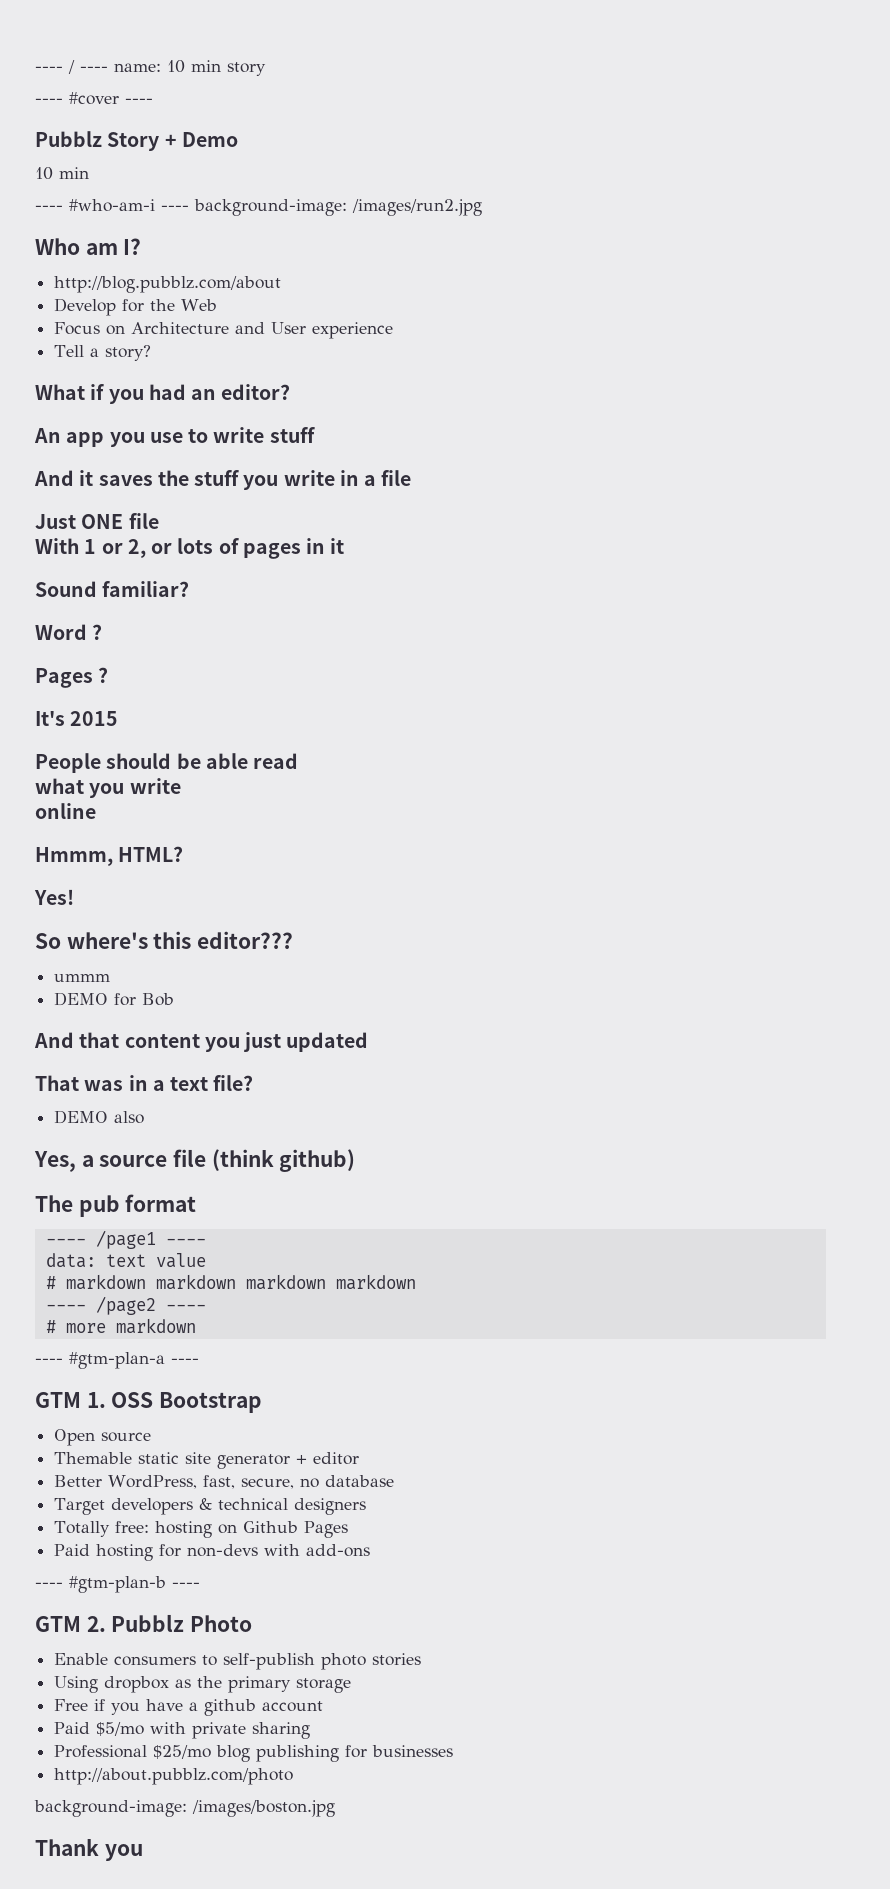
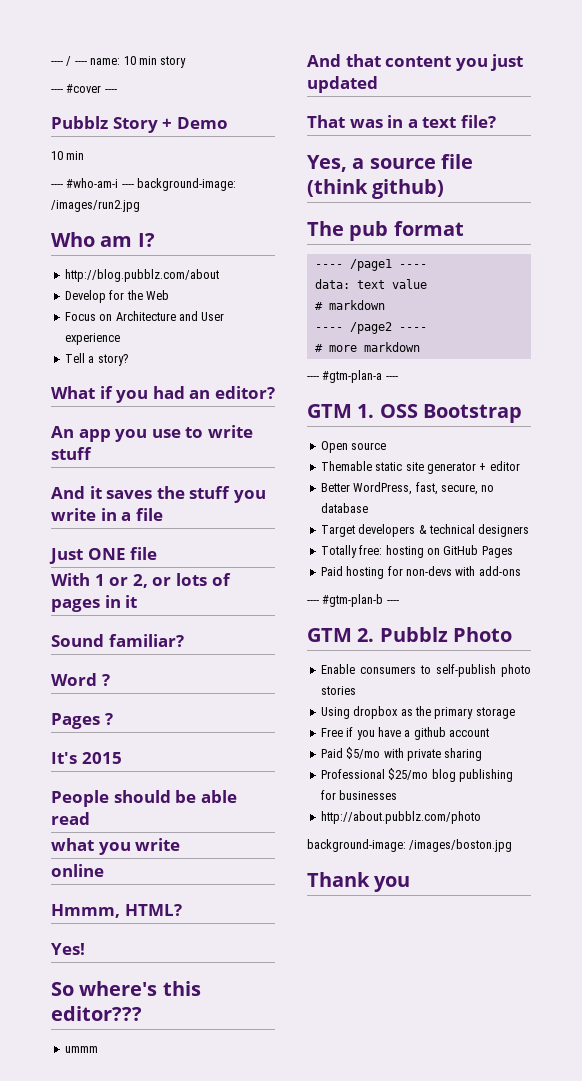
[54,992,175,1006] // DEMO for Bob -> (98, 1049) none
[54,1110,145,1124] // DEMO also -> (496, 121) none
[155,1274,416,1290] markdown markdown markdown -> (385, 305) none
[243,1521,299,1533] Github -> [443,545,479,555] GitHub

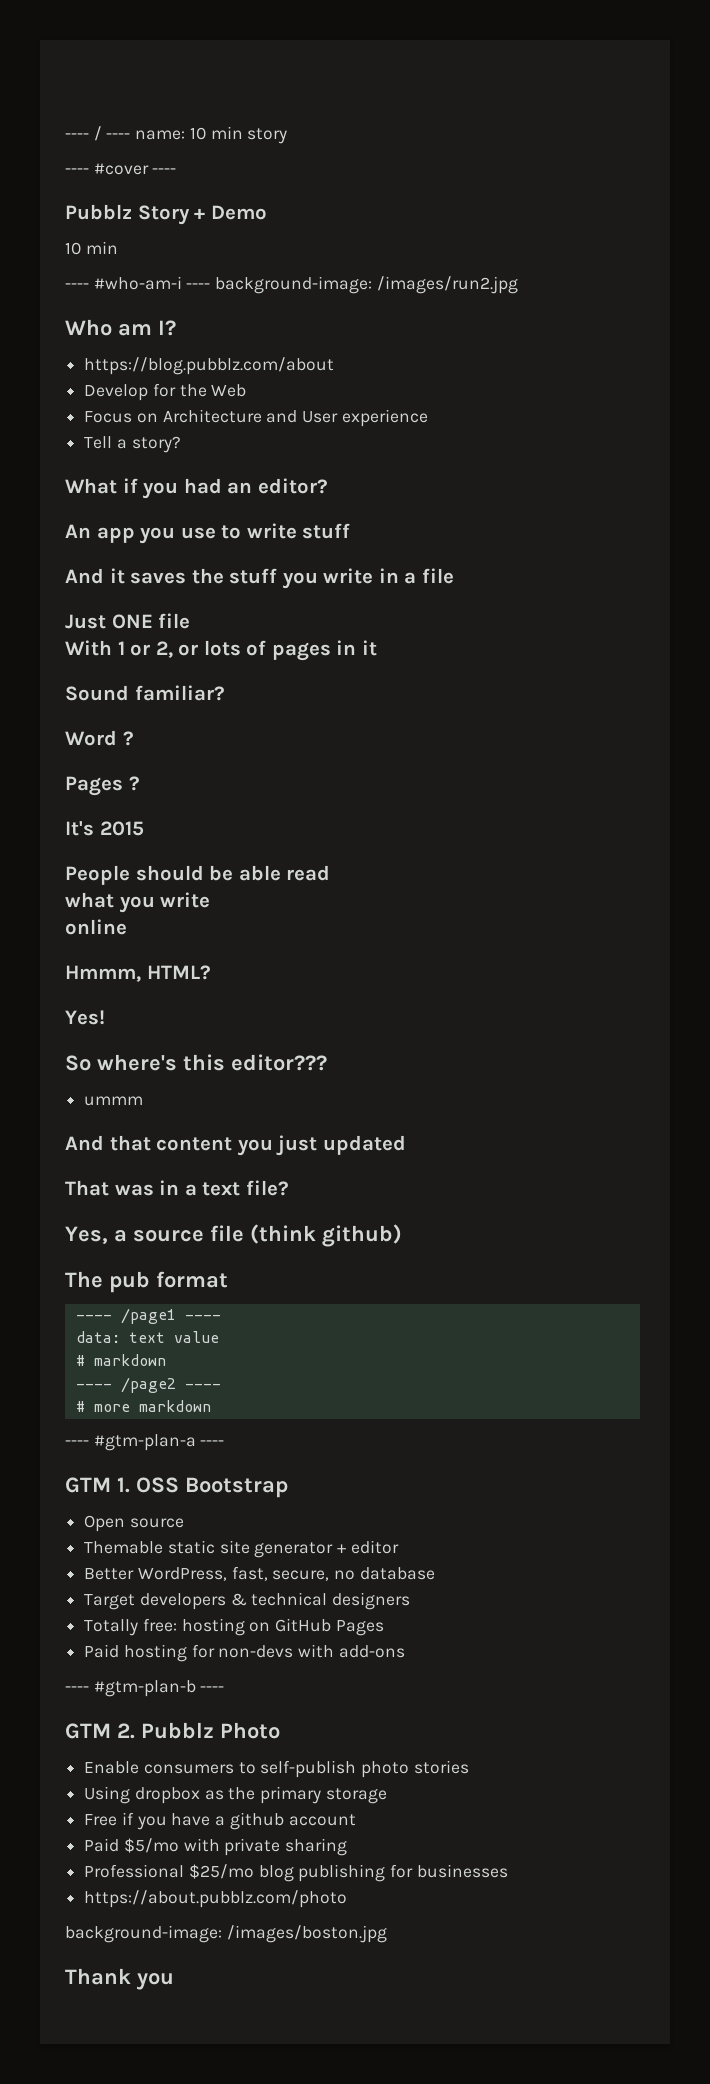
[64,269,219,282] http://blog.pubblz.com/about -> [84,357,335,375] https://blog.pubblz.com/about
[320,811,481,824] http://about.pubblz.com/photo -> [84,1890,348,1908] https://about.pubblz.com/photo

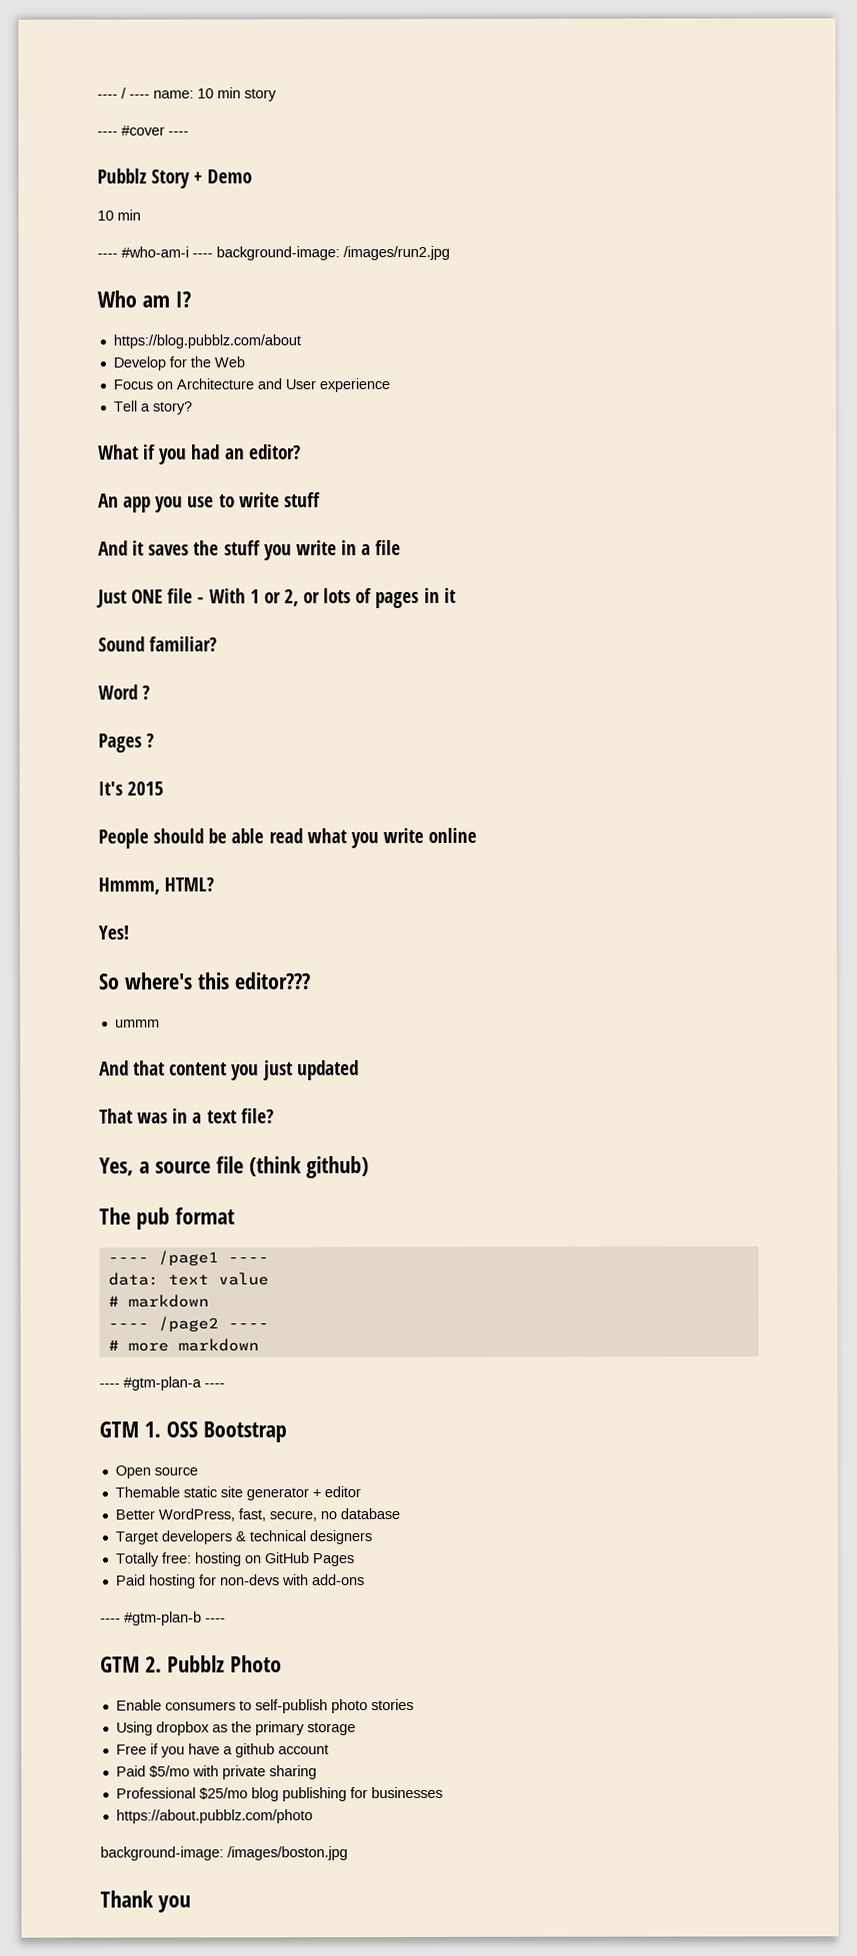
(191, 621) // -> [197,597,205,604] -
(331, 873) // -> (303, 836) none
(211, 900) // -> (424, 836) none

